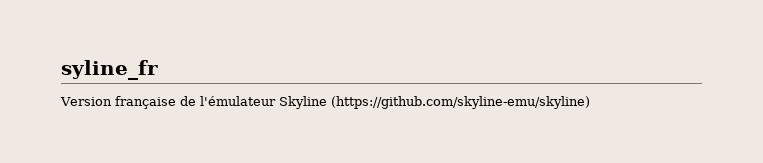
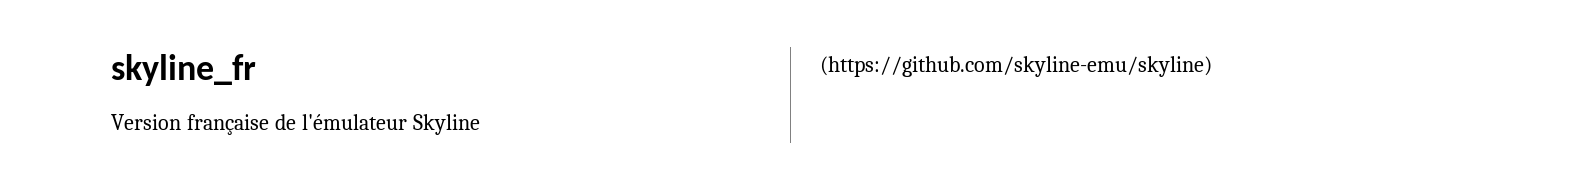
[61,60,158,80] syline_fr -> [111,54,256,86] skyline_fr

